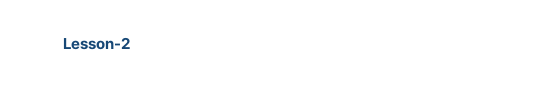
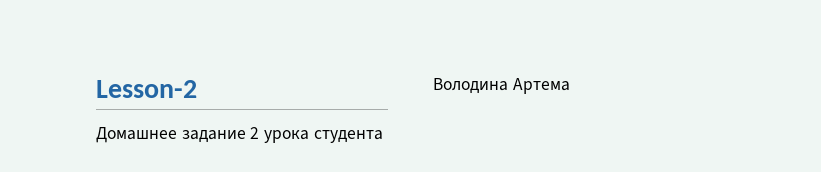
(130, 43) none -> [96,127,383,143] [433,78,570,94] // Домашнее задание 2 урока студента Володина Артема

